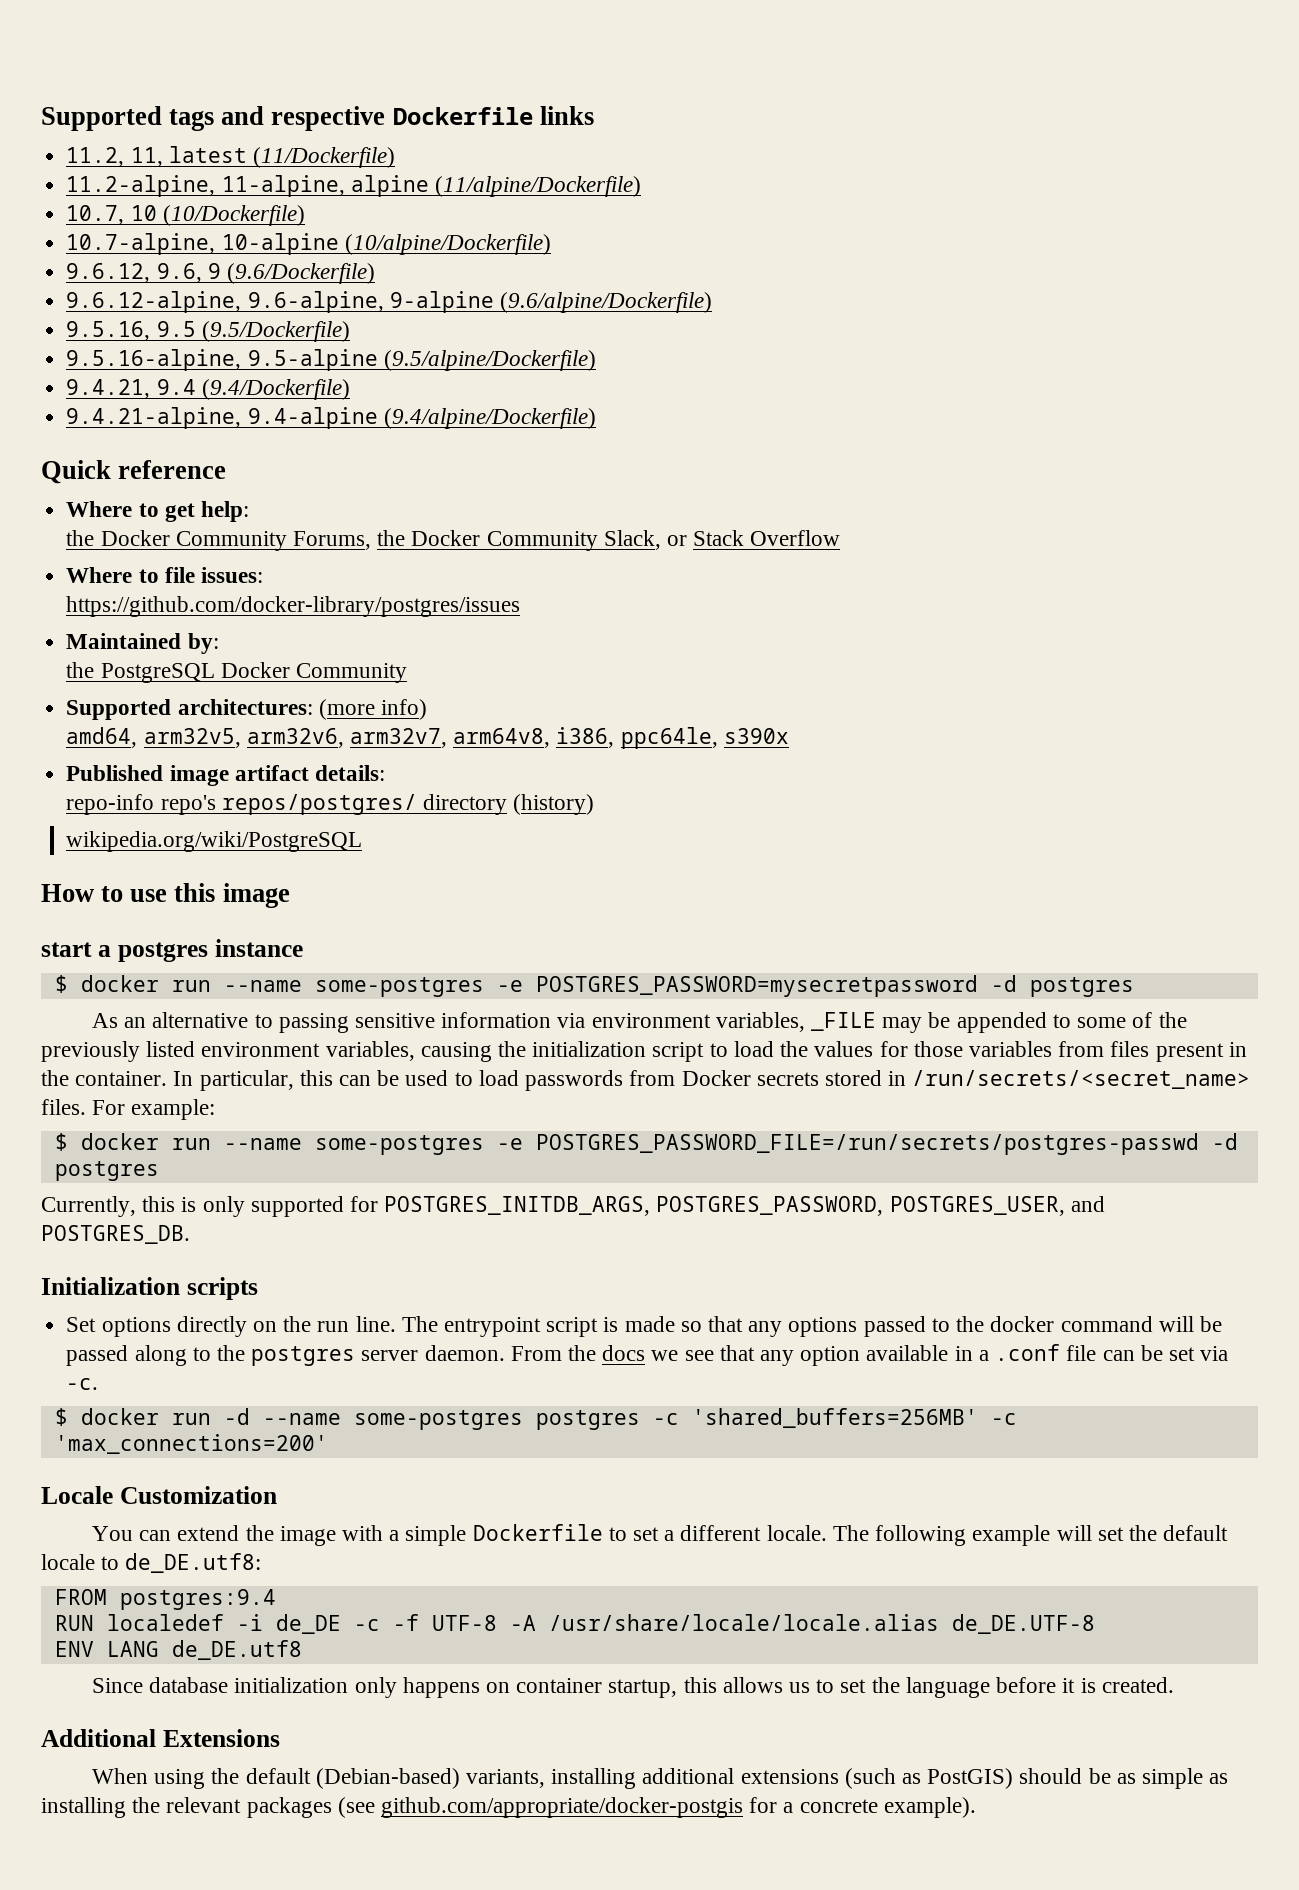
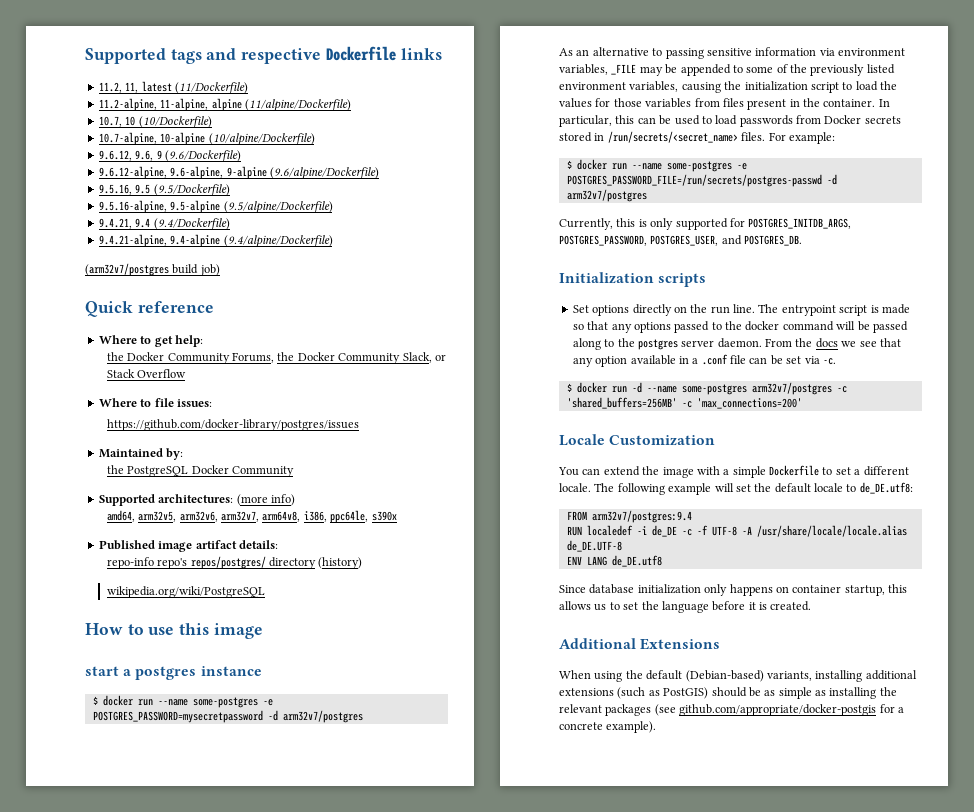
(596, 418) none -> [85,263,220,276] // (arm32v7/postgres build job)
[1029,977,1134,997] postgres -> [282,710,363,723] arm32v7/postgres
[54,1161,159,1181] postgres -> [566,189,647,202] arm32v7/postgres
[535,1410,640,1430] postgres -> [751,382,832,395] arm32v7/postgres
[119,1589,276,1610] postgres:9.4 -> [591,510,692,523] arm32v7/postgres:9.4

